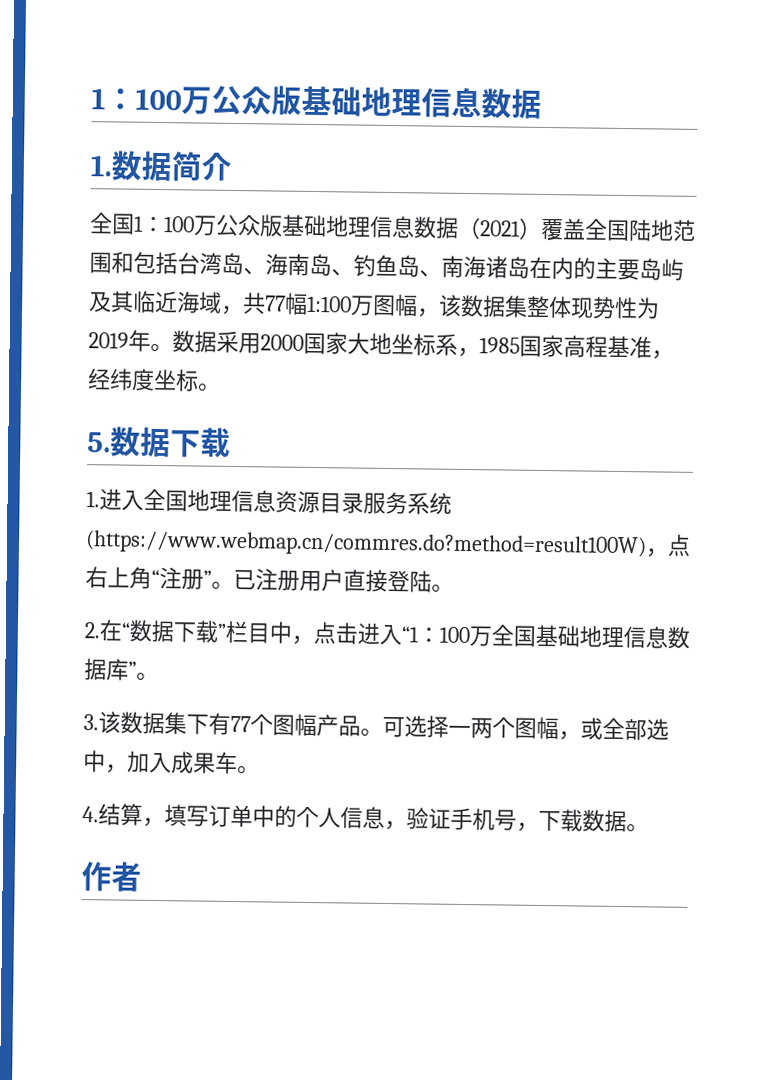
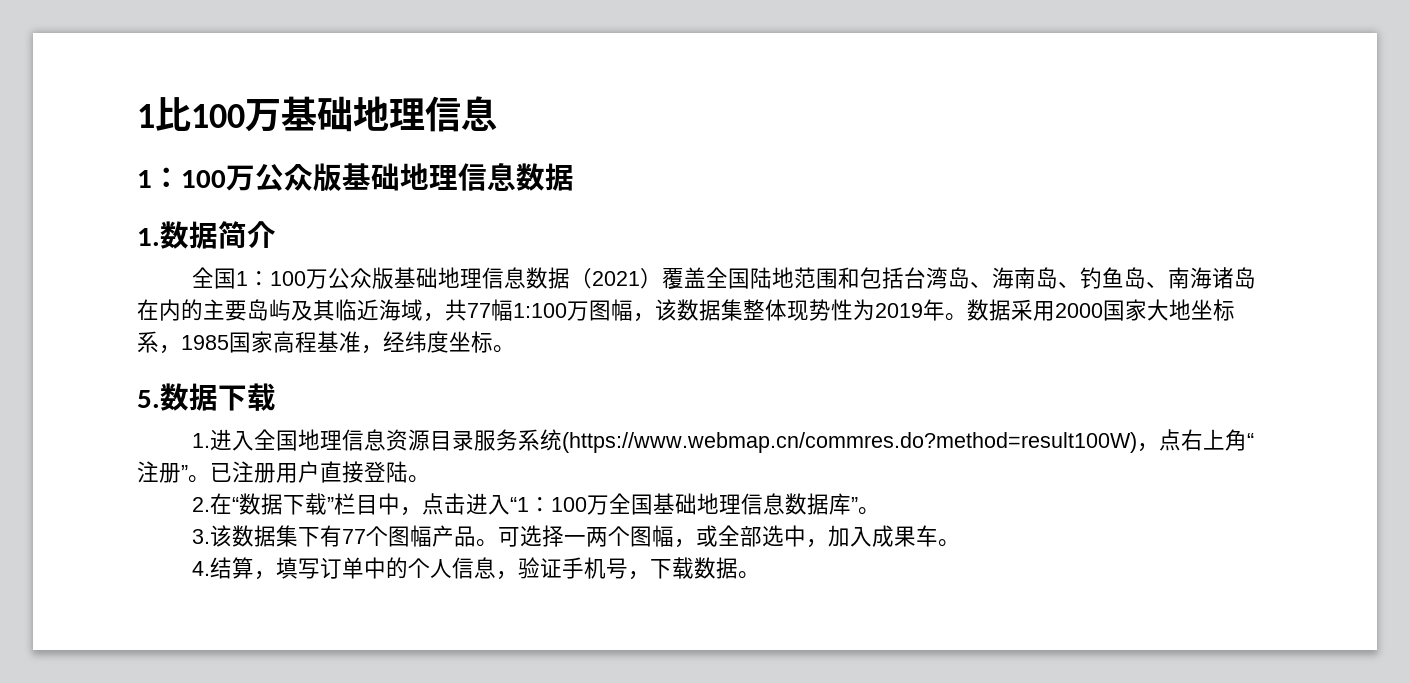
[91,88,106,110] 1 -> [137,96,497,132] [137,170,152,188] 1比100万基础地理信息 // 1
[81,861,142,892] // 作者 -> (760, 575) none

